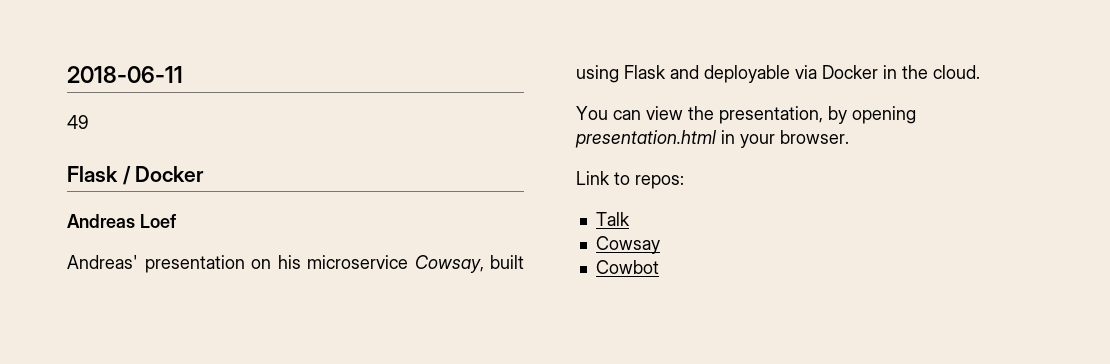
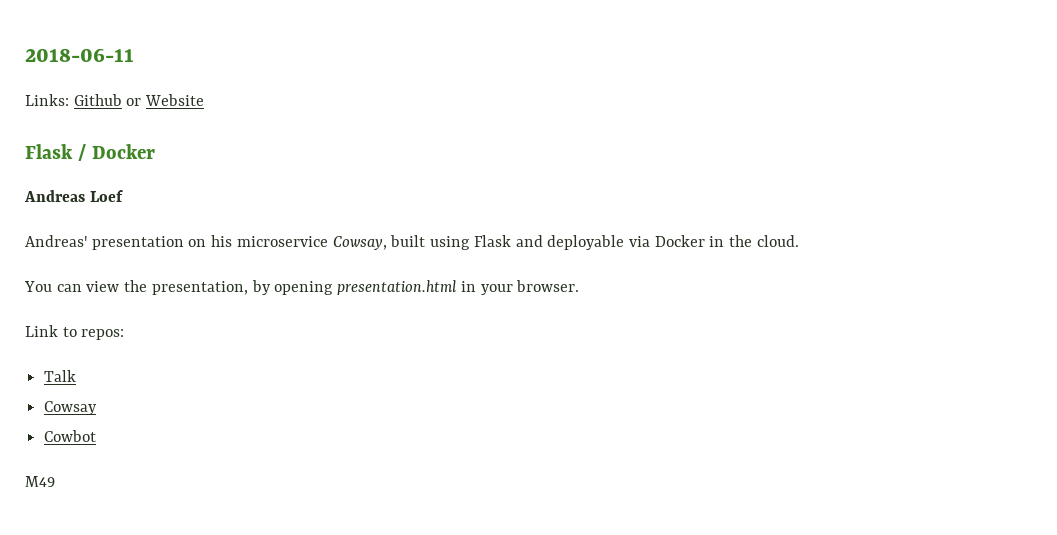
[67,115,89,129] 49 -> [25,94,205,106] Links: Github or Website
(659, 267) none -> [25,476,55,487] // M49

